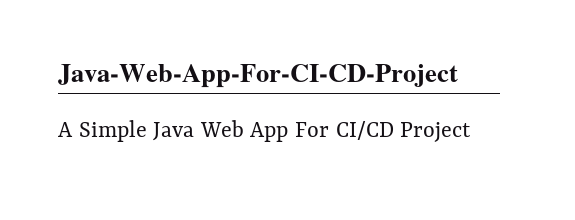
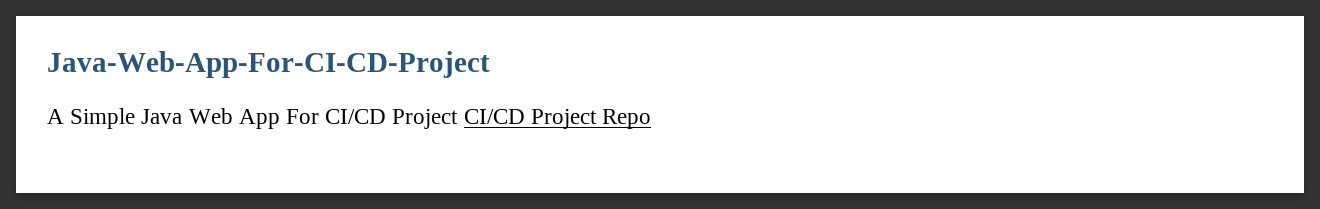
(472, 132) none -> [463,109,652,129] CI/CD Project Repo

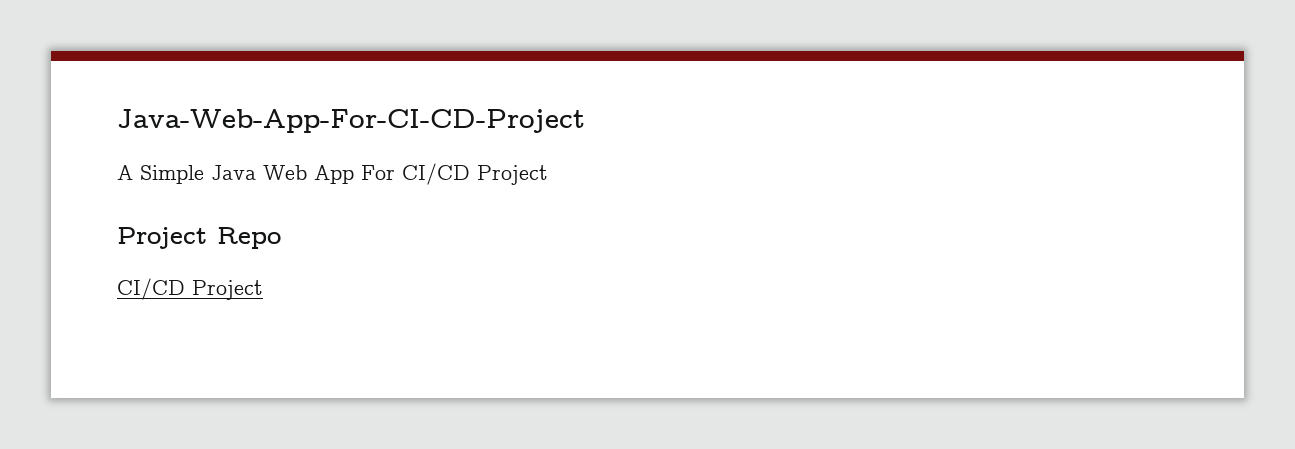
[463,109,652,129] CI/CD Project Repo -> [117,227,281,249] [117,278,263,300] // Project Repo // CI/CD Project

